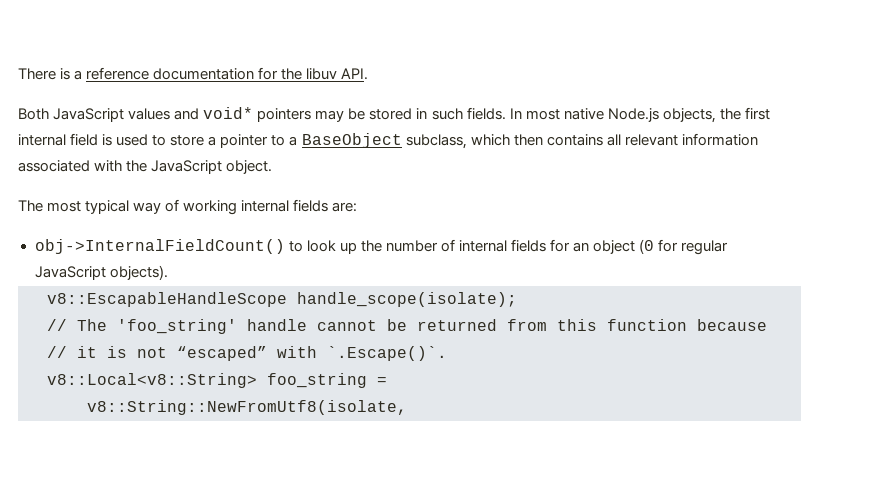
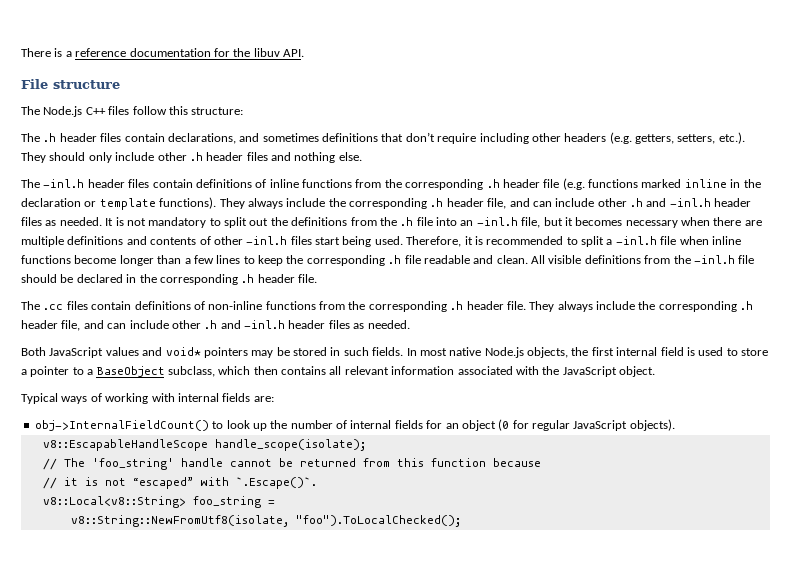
(369, 74) none -> [21,79,120,89] [21,106,244,117] [21,132,745,144] [21,152,362,163] [21,178,761,190] [21,197,752,210] [21,217,762,228] [21,236,741,247] [21,255,755,266] [21,274,317,285] [21,301,754,312] [21,320,410,331] // File structure // The Node.js C++ files follow this structure: // The .h header files contain declarations, and sometimes definitions that don’t require including other headers (e.g. getters, setters, etc.). They should only include other .h header files and nothing else. // The -inl.h header files contain definitions of inline functions from the corresponding .h header file (e.g. functions marked inline in the declaration or template functions). They always include the corresponding .h header file, and can include other .h and -inl.h header files as needed. It is not mandatory to split out the definitions from the .h file into an -inl.h file, but it becomes necessary when there are multiple definitions and contents of other -inl.h files start being used. Therefore, it is recommended to split a -inl.h file when inline functions become longer than a few lines to keep the corresponding .h file readable and clean. All visible definitions from the -inl.h file should be declared in the corresponding .h header file. // The .cc files contain definitions of non-inline functions from the corresponding .h header file. They always include the corresponding .h header file, and can include other .h and -inl.h header files as needed.
[18,200,162,214] The most typical way -> [21,393,88,404] Typical ways
(238, 207) none -> [151,393,175,402] with
(407, 407) none -> [295,515,461,527] "foo").ToLocalChecked();

